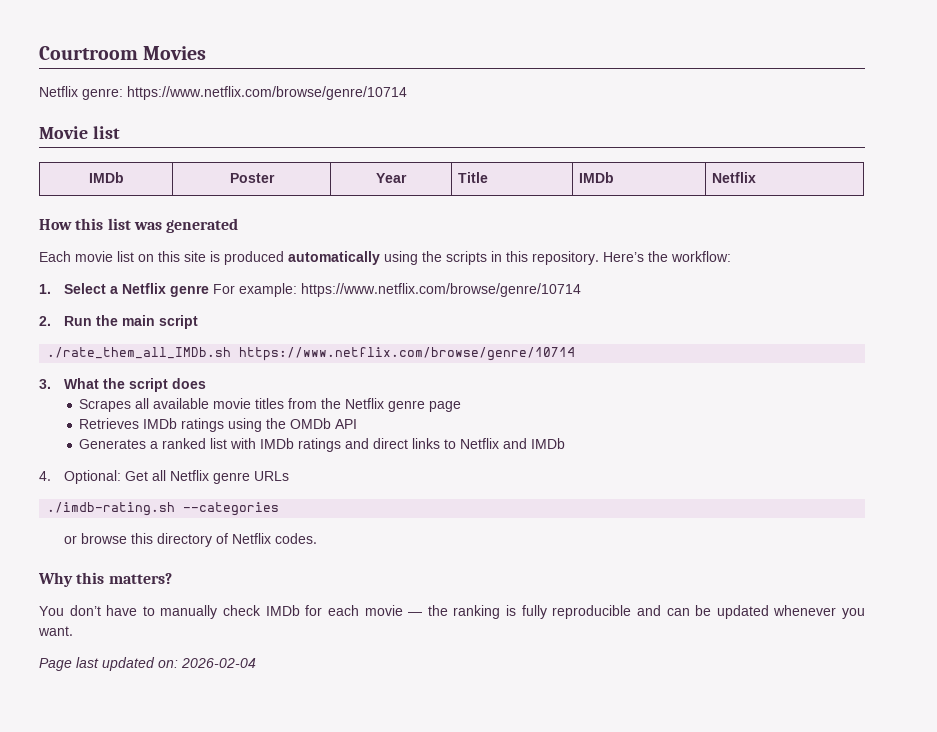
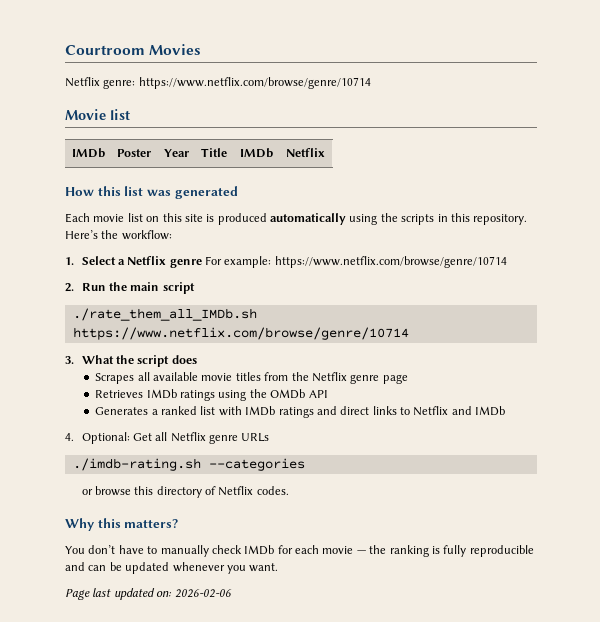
[181,658,256,668] 2026-02-04 -> [174,589,232,598] 2026-02-06

